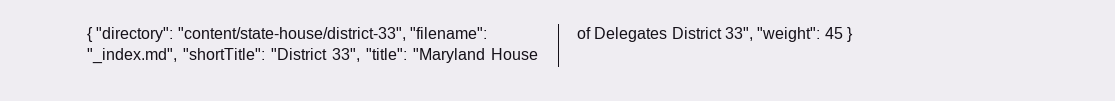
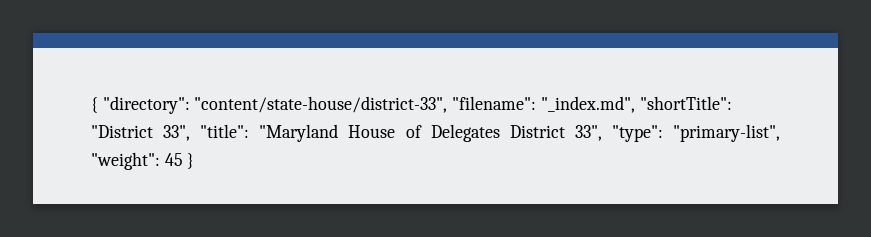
(753, 34) none -> [611,124,781,142] "type": "primary-list",

